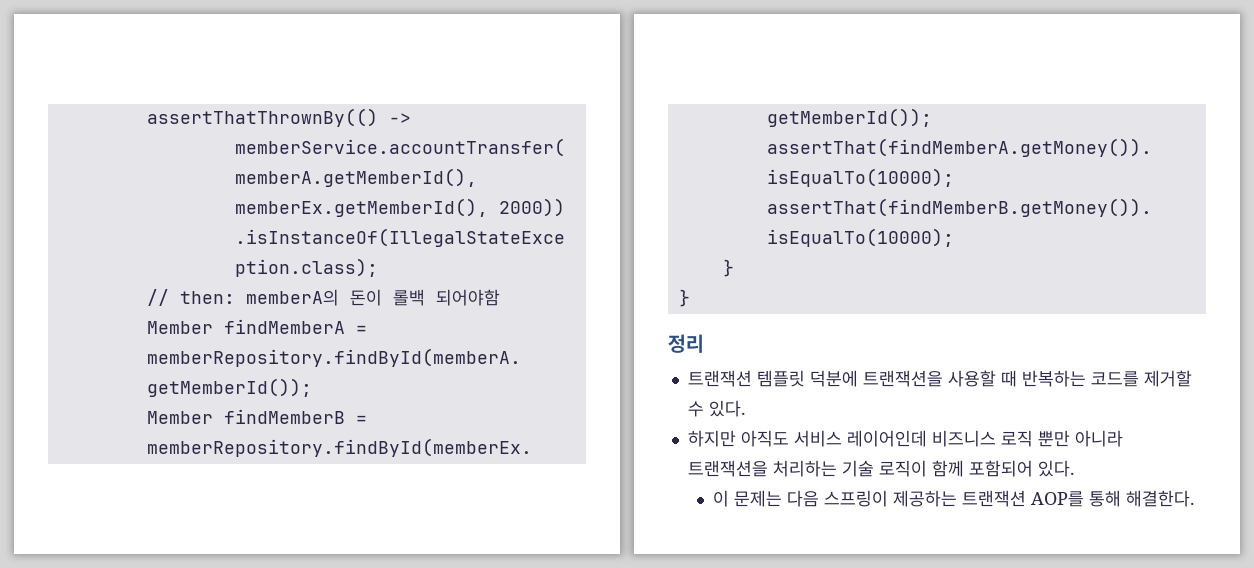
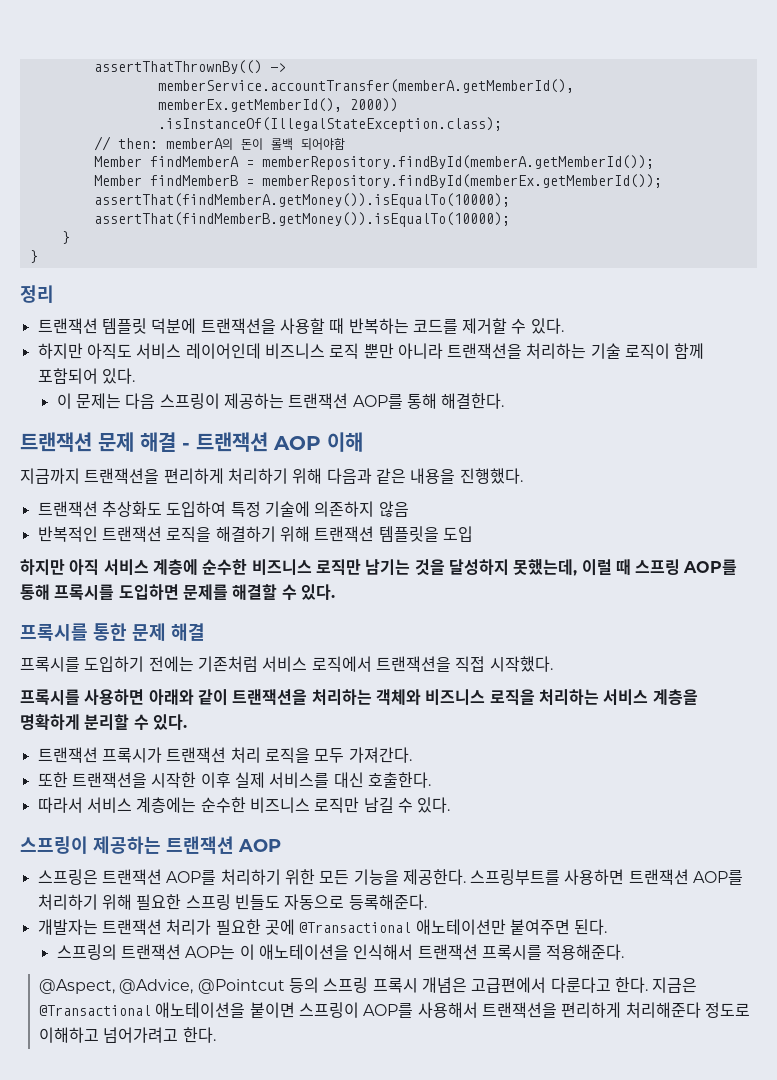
(1195, 498) none -> [20,432,363,452] [20,468,523,484] [37,501,409,517] [37,526,473,542] [20,559,738,576] [20,584,335,600] [20,623,205,641] [20,656,553,672] [20,689,698,706] [20,714,187,730] [37,747,412,763] [37,772,431,788] [37,797,451,813] [20,836,281,854] [37,869,744,885] [37,894,427,910] [37,919,608,935] [56,944,625,960] [39,977,698,994] [39,1002,751,1018] [39,1027,216,1043] // 트랜잭션 문제 해결 - 트랜잭션 AOP 이해 // 지금까지 트랜잭션을 편리하게 처리하기 위해 다음과 같은 내용을 진행했다. // 트랜잭션 추상화도 도입하여 특정 기술에 의존하지 않음 // 반복적인 트랜잭션 로직을 해결하기 위해 트랜잭션 템플릿을 도입 // 하지만 아직 서비스 계층에 순수한 비즈니스 로직만 남기는 것을 달성하지 못했는데, 이럴 때 스프링 AOP를 통해 프록시를 도입하면 문제를 해결할 수 있다. // 프록시를 통한 문제 해결 // 프록시를 도입하기 전에는 기존처럼 서비스 로직에서 트랜잭션을 직접 시작했다. // 프록시를 사용하면 아래와 같이 트랜잭션을 처리하는 객체와 비즈니스 로직을 처리하는 서비스 계층을 명확하게 분리할 수 있다. // 트랜잭션 프록시가 트랜잭션 처리 로직을 모두 가져간다. // 또한 트랜잭션을 시작한 이후 실제 서비스를 대신 호출한다. // 따라서 서비스 계층에는 순수한 비즈니스 로직만 남길 수 있다. // 스프링이 제공하는 트랜잭션 AOP // 스프링은 트랜잭션 AOP를 처리하기 위한 모든 기능을 제공한다. 스프링부트를 사용하면 트랜잭션 AOP를 처리하기 위해 필요한 스프링 빈들도 자동으로 등록해준다. // 개발자는 트랜잭션 처리가 필요한 곳에 @Transactional 애노테이션만 붙여주면 된다. // 스프링의 트랜잭션 AOP는 이 애노테이션을 인식해서 트랜잭션 프록시를 적용해준다. // @Aspect, @Advice, @Pointcut 등의 스프링 프록시 개념은 고급편에서 다룬다고 한다. 지금은 @Transactional 애노테이션을 붙이면 스프링이 AOP를 사용해서 트랜잭션을 편리하게 처리해준다 정도로 이해하고 넘어가려고 한다.

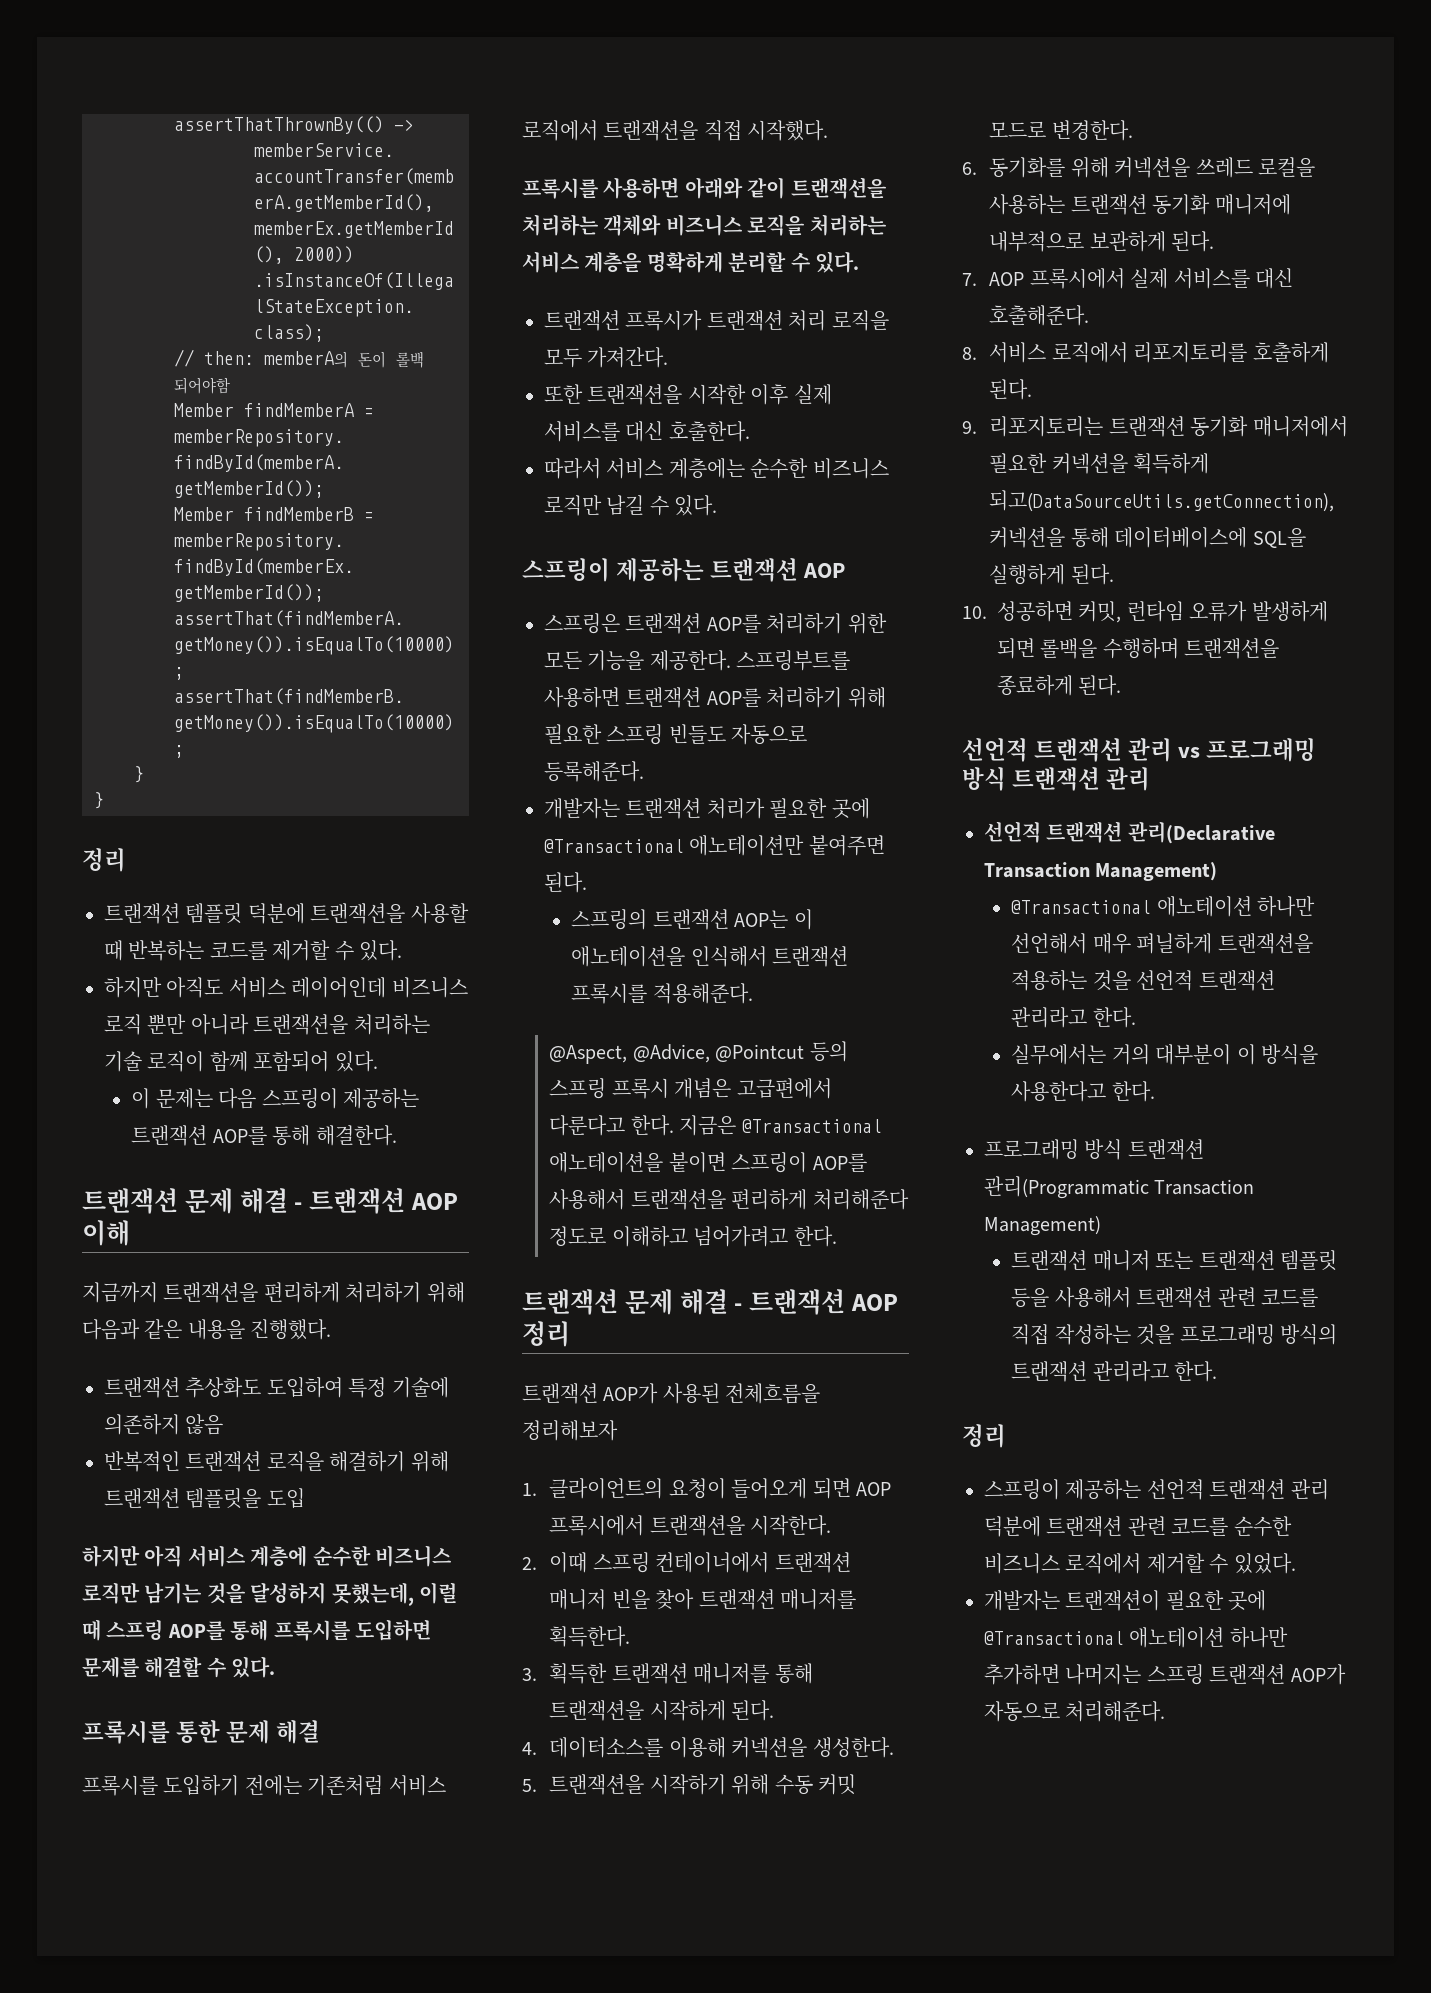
(216, 1035) none -> [522,1289,898,1315] [522,1321,570,1347] [522,1383,821,1404] [522,1420,618,1441] [522,1478,891,1499] [549,1515,832,1536] [522,1552,851,1573] [549,1589,856,1610] [549,1626,631,1647] [522,1663,813,1684] [549,1700,775,1721] [522,1737,894,1758] [522,1774,856,1795] [989,120,1133,141] [962,157,1315,178] [989,194,1291,215] [989,231,1215,252] [962,268,1293,289] [989,305,1090,326] [962,342,1329,363] [989,379,1033,400] [962,416,1348,437] [989,453,1210,474] [989,490,1335,512] [989,527,1306,548] [989,564,1114,585] [962,601,1328,623] [997,638,1280,659] [997,675,1122,696] [962,738,1317,762] [962,767,1151,791] [984,821,1275,844] [984,862,1218,881] [1011,896,1316,917] [1011,933,1313,954] [1011,970,1275,991] [1011,1007,1136,1028] [1011,1044,1318,1065] [1011,1081,1155,1102] [984,1139,1204,1160] [984,1176,1255,1199] [984,1216,1101,1236] [1011,1250,1337,1271] [1011,1287,1318,1308] [1011,1324,1337,1345] [1011,1361,1218,1382] [962,1424,1006,1448] [984,1479,1329,1500] [984,1516,1292,1537] [984,1553,1296,1574] [984,1590,1267,1611] [984,1627,1288,1648] [984,1664,1346,1685] [984,1701,1166,1722] // 트랜잭션 문제 해결 - 트랜잭션 AOP 정리 // 트랜잭션 AOP가 사용된 전체흐름을 정리해보자 // 1. 클라이언트의 요청이 들어오게 되면 AOP 프록시에서 트랜잭션을 시작한다. // 2. 이때 스프링 컨테이너에서 트랜잭션 매니저 빈을 찾아 트랜잭션 매니저를 획득한다. // 3. 획득한 트랜잭션 매니저를 통해 트랜잭션을 시작하게 된다. // 4. 데이터소스를 이용해 커넥션을 생성한다. // 5. 트랜잭션을 시작하기 위해 수동 커밋 모드로 변경한다. // 6. 동기화를 위해 커넥션을 쓰레드 로컬을 사용하는 트랜잭션 동기화 매니저에 내부적으로 보관하게 된다. // 7. AOP 프록시에서 실제 서비스를 대신 호출해준다. // 8. 서비스 로직에서 리포지토리를 호출하게 된다. // 9. 리포지토리는 트랜잭션 동기화 매니저에서 필요한 커넥션을 획득하게 되고(DataSourceUtils.getConnection), 커넥션을 통해 데이터베이스에 SQL을 실행하게 된다. // 10. 성공하면 커밋, 런타임 오류가 발생하게 되면 롤백을 수행하며 트랜잭션을 종료하게 된다. // 선언적 트랜잭션 관리 vs 프로그래밍 방식 트랜잭션 관리 // 선언적 트랜잭션 관리(Declarative Transaction Management) // @Transactional 애노테이션 하나만 선언해서 매우 펴닐하게 트랜잭션을 적용하는 것을 선언적 트랜잭션 관리라고 한다. // 실무에서는 거의 대부분이 이 방식을 사용한다고 한다. // 프로그래밍 방식 트랜잭션 관리(Programmatic Transaction Management) // 트랜잭션 매니저 또는 트랜잭션 템플릿 등을 사용해서 트랜잭션 관련 코드를 직접 작성하는 것을 프로그래밍 방식의 트랜잭션 관리라고 한다. // 정리 // 스프링이 제공하는 선언적 트랜잭션 관리 덕분에 트랜잭션 관련 코드를 순수한 비즈니스 로직에서 제거할 수 있었다. // 개발자는 트랜잭션이 필요한 곳에 @Transactional 애노테이션 하나만 추가하면 나머지는 스프링 트랜잭션 AOP가 자동으로 처리해준다.

